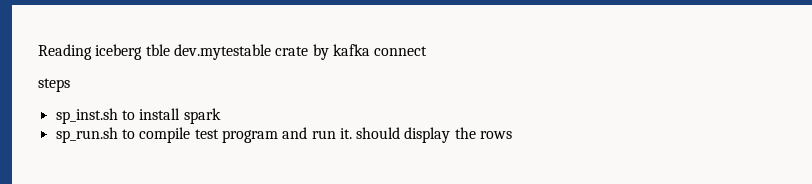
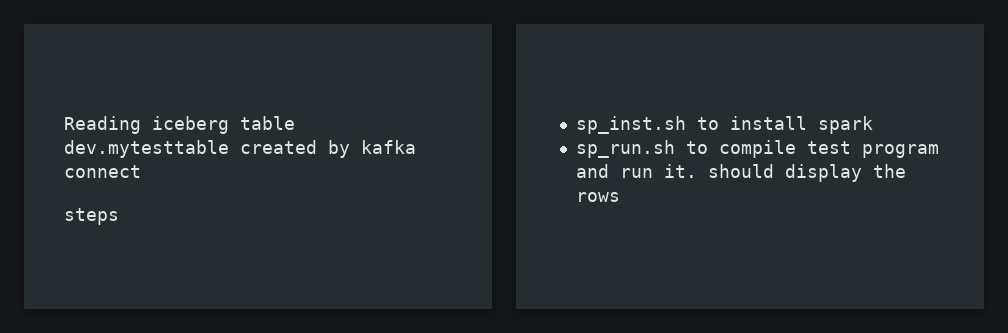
[145,44,309,60] tble dev.mytestable crate -> [240,116,295,130] [64,140,317,158] table dev.mytesttable created

